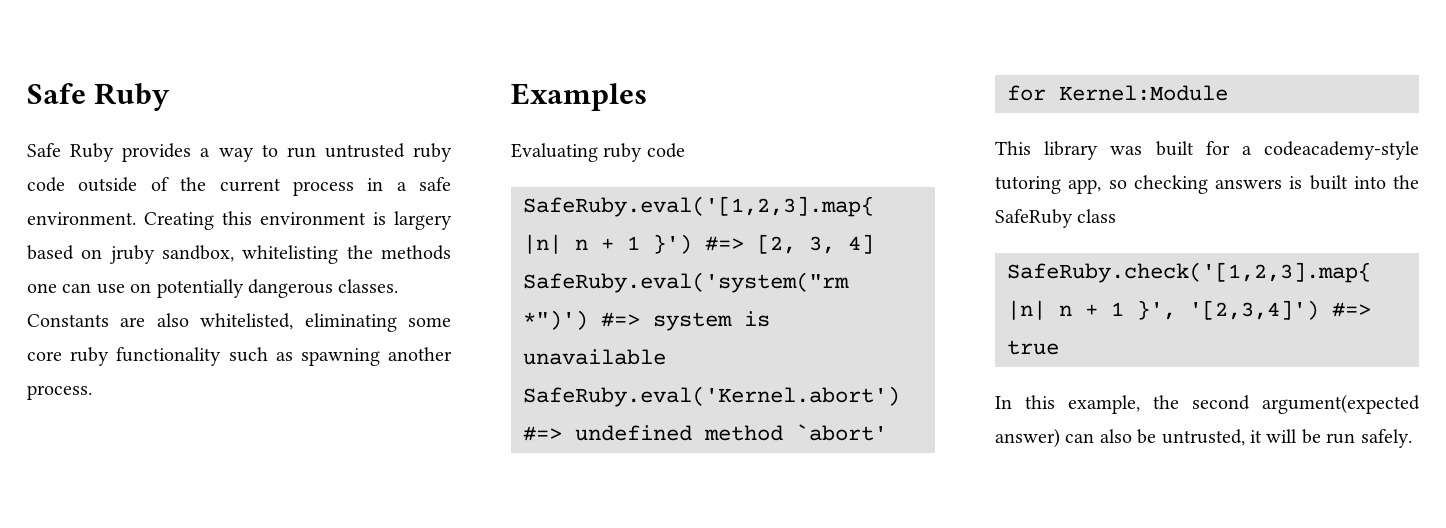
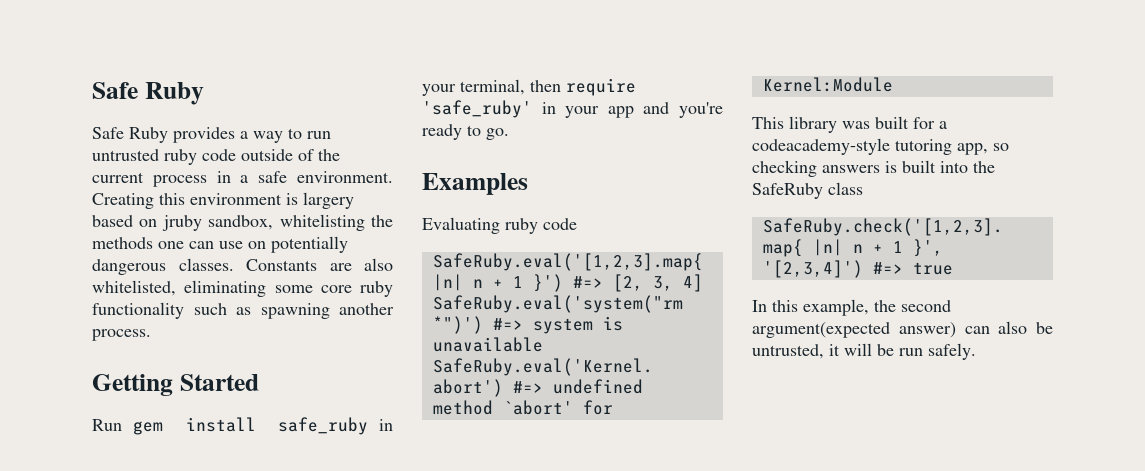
(92, 392) none -> [92,374,259,396] [92,417,394,435] [422,78,636,96] [422,100,723,118] [422,124,509,140] // Getting Started // Run gem install safe_ruby in your terminal, then require 'safe_ruby' in your app and you're ready to go.

